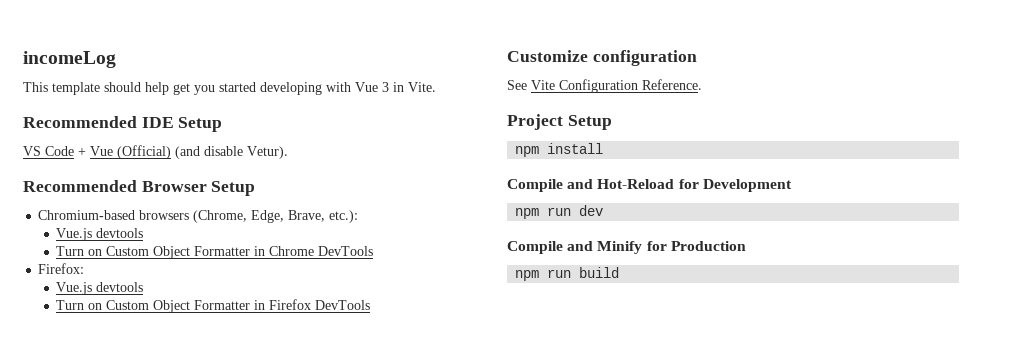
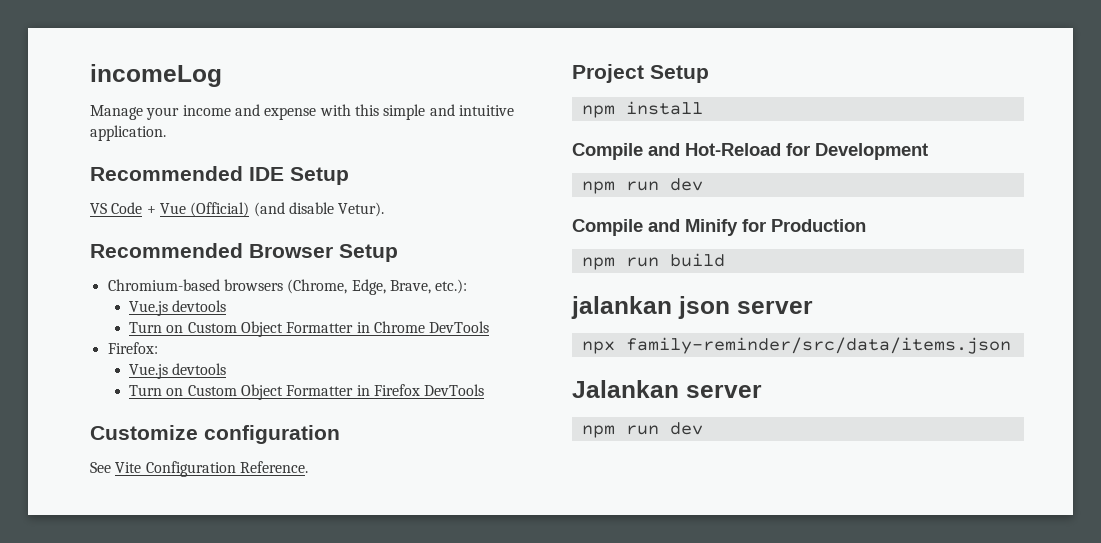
[23,82,436,95] This template should help get you started developing with Vue 3 in Vite. -> [90,104,514,120] [90,125,166,141] Manage your income and expense with this simple and intuitive application.
(620, 272) none -> [571,296,813,319] [581,337,1011,354] [572,380,762,398] [581,422,703,438] // jalankan json server // npx family-reminder/src/data/items.json // Jalankan server // npm run dev

